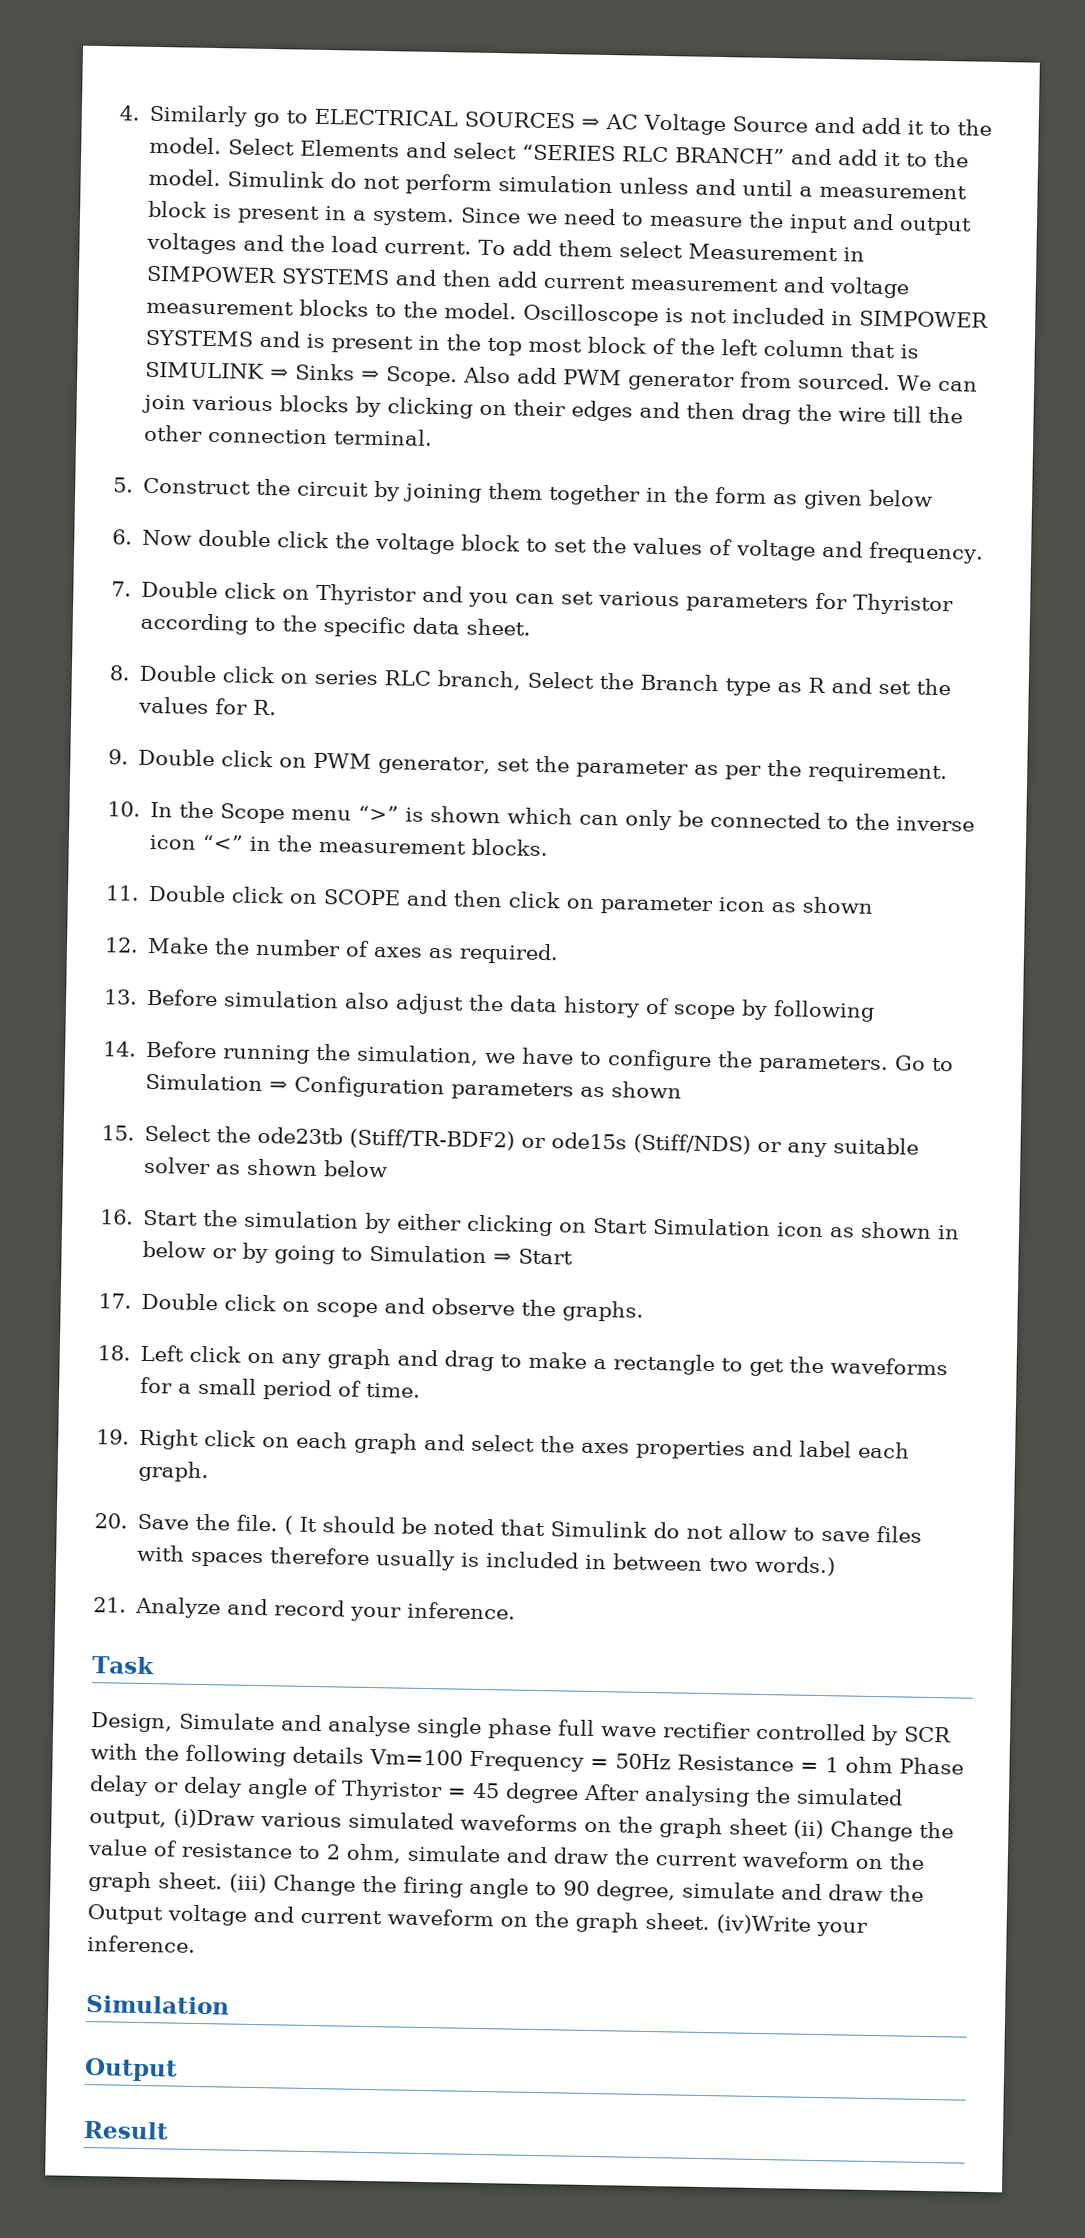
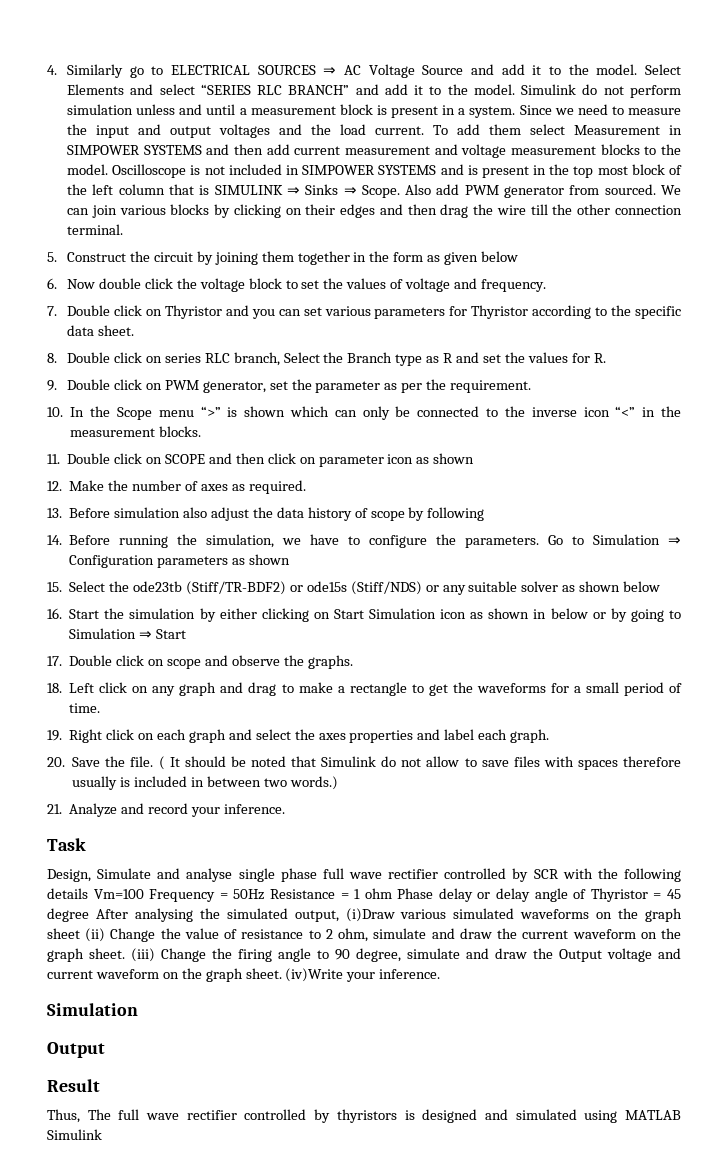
(169, 2130) none -> [47,1109,681,1123] [47,1129,102,1140] // Thus, The full wave rectifier controlled by thyristors is designed and simulated using MATLAB Simulink

